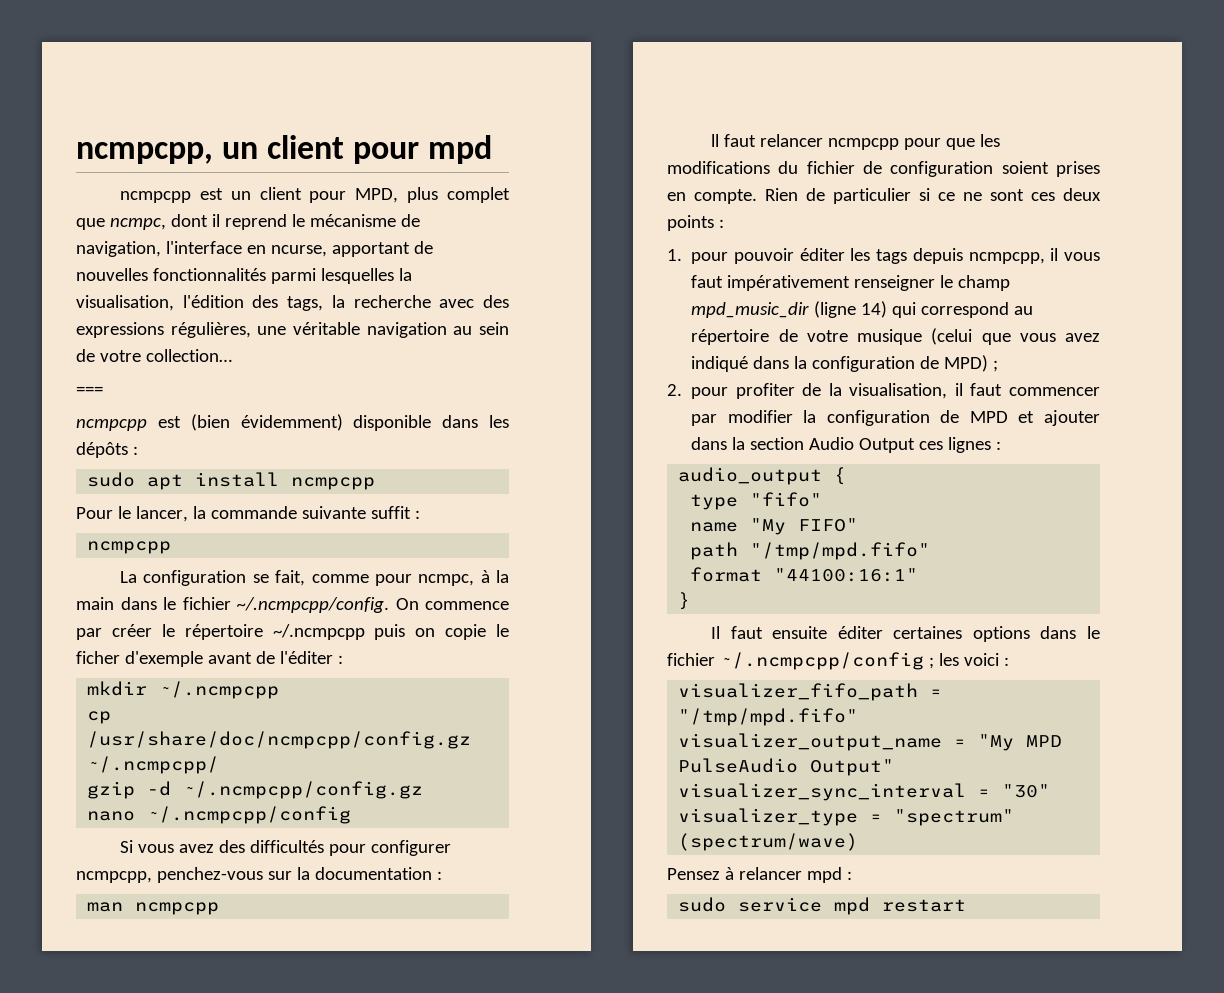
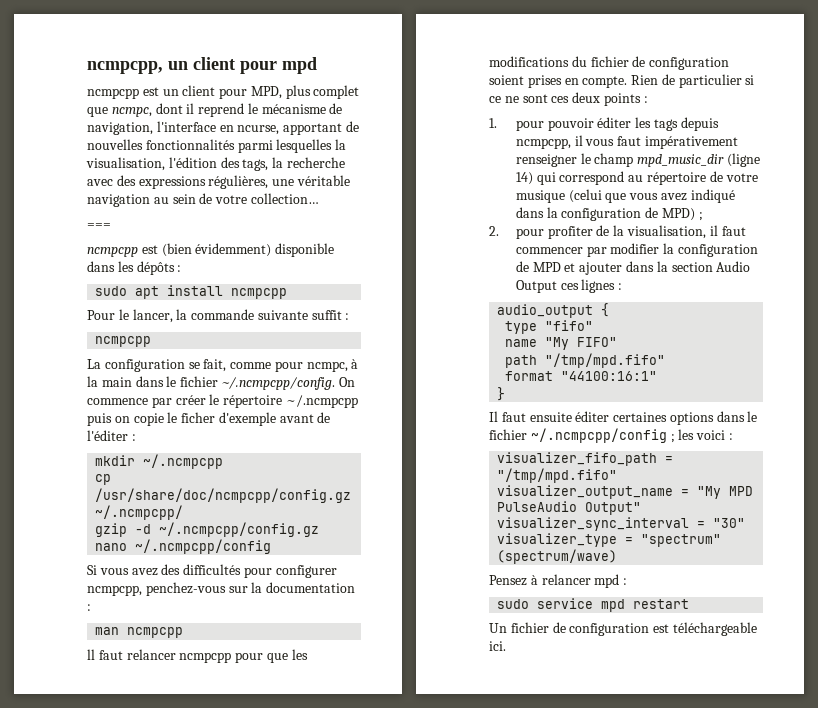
(967, 905) none -> [489,622,757,636] [489,641,506,651] // Un fichier de configuration est téléchargeable ici.

